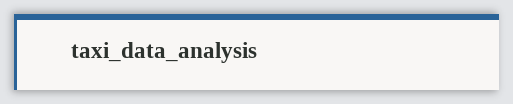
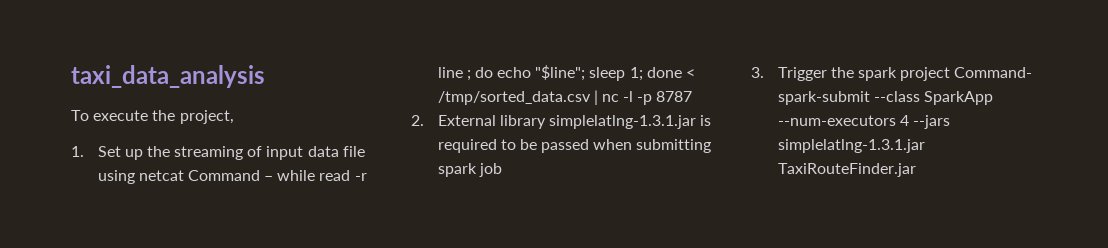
(257, 52) none -> [71,110,234,124] [71,146,365,160] [97,170,367,184] [437,65,696,81] [437,90,693,105] [411,115,712,129] [437,139,712,153] [437,163,502,177] [751,67,1033,81] [777,91,993,105] [777,115,950,129] [777,139,925,153] [777,163,916,177] // To execute the project, // 1. Set up the streaming of input data file using netcat Command – while read -r line ; do echo "$line"; sleep 1; done < /tmp/sorted_data.csv | nc -l -p 8787 // 2. External library simplelatlng-1.3.1.jar is required to be passed when submitting spark job // 3. Trigger the spark project Command- spark-submit --class SparkApp --num-executors 4 --jars simplelatlng-1.3.1.jar TaxiRouteFinder.jar

